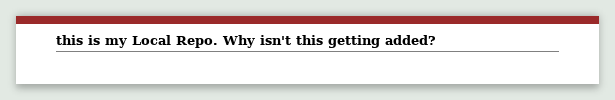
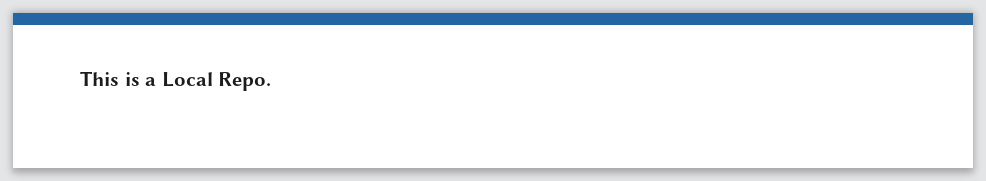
[56,35,436,48] this is my Local Repo. Why isn't this getting added? -> [80,71,272,91] This is a Local Repo.

